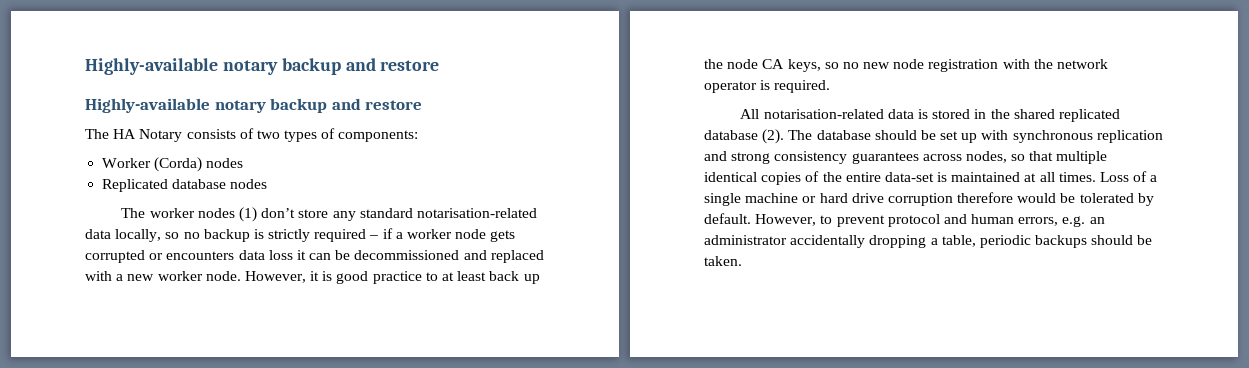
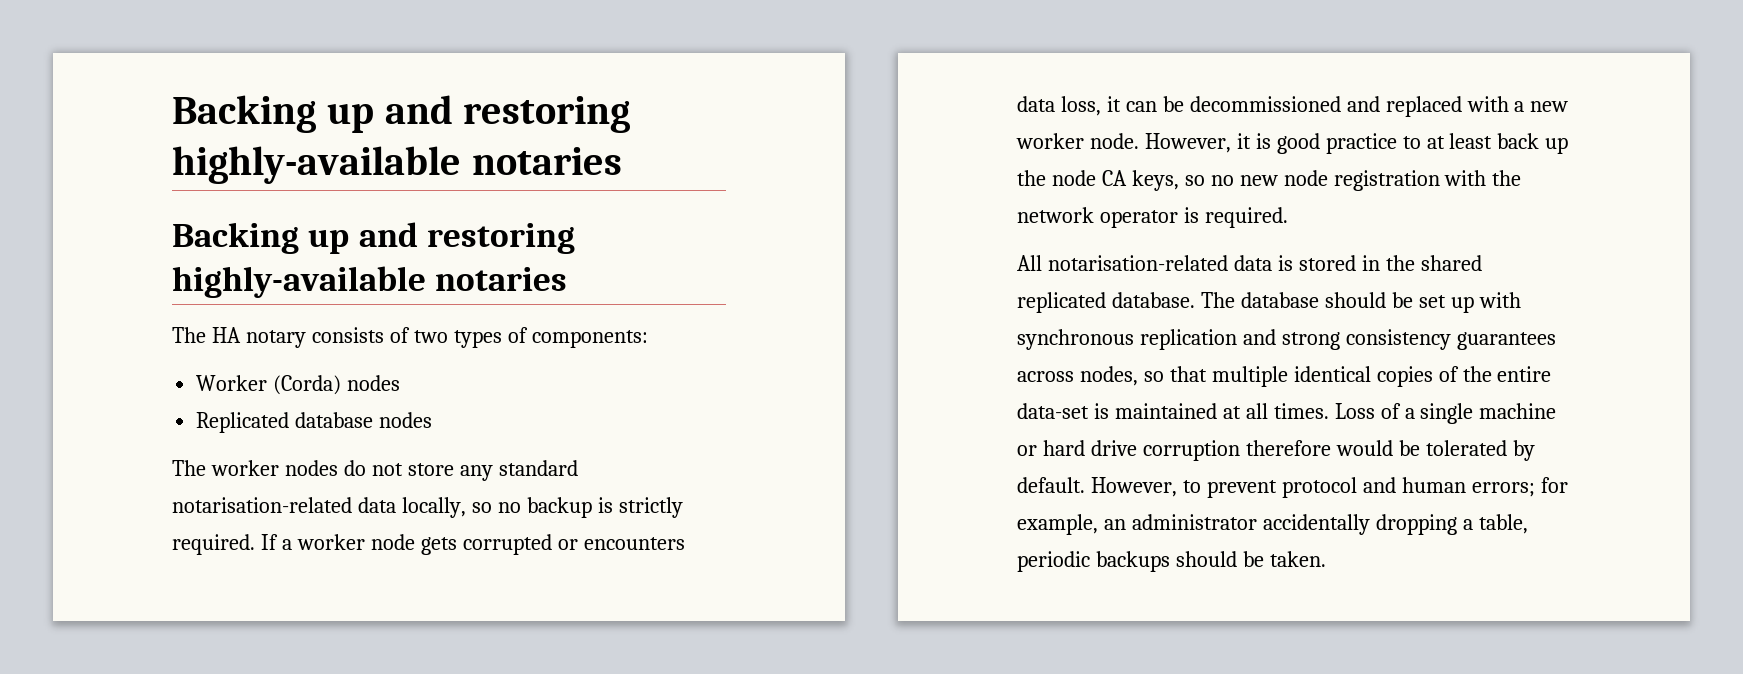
[85,58,440,75] [85,98,423,113] Highly-available notary backup and restore // Highly-available notary backup and restore -> [172,95,631,133] [172,146,622,184] [172,222,575,254] [172,266,568,298] Backing up and restoring highly-available notaries // Backing up and restoring highly-available notaries
[139,129,183,142] Notary -> [245,330,306,348] notary
[238,207,296,222] (1) don’t -> [343,460,403,476] do not
[314,228,393,242] required – if -> [172,534,278,555] required. If
[268,250,293,260] loss -> [1060,96,1101,116] loss,
[704,129,785,144] database (2). -> [1111,292,1195,308] database.
[1018,216,1086,227] errors, e.g. -> [1471,477,1568,497] [1017,514,1098,535] errors; for example,

